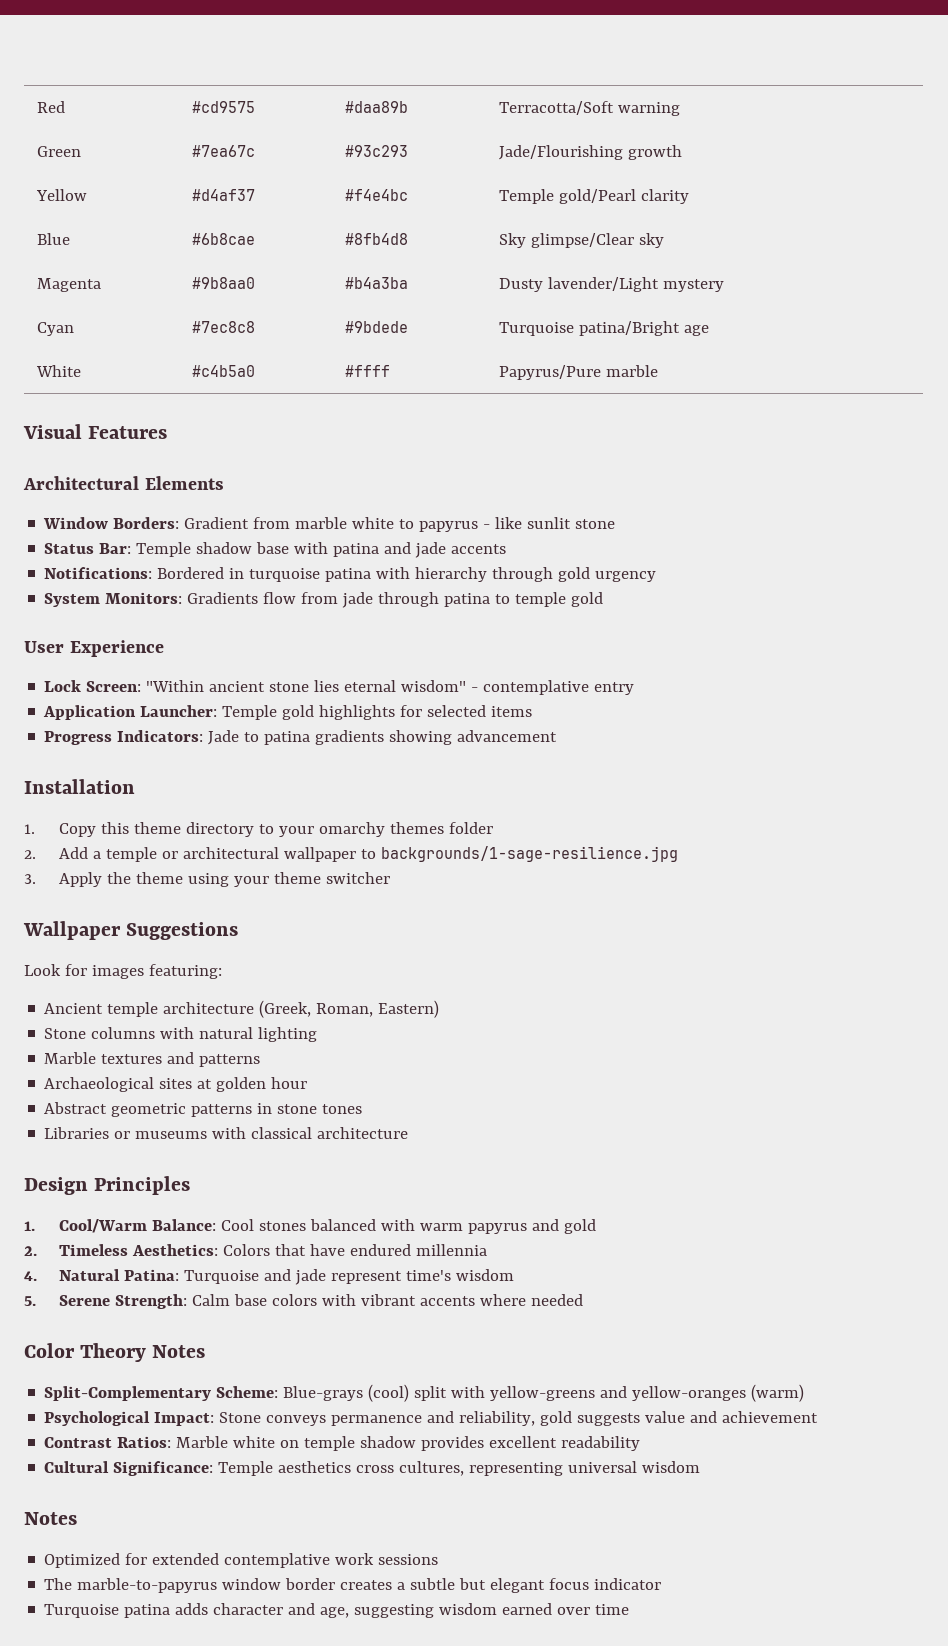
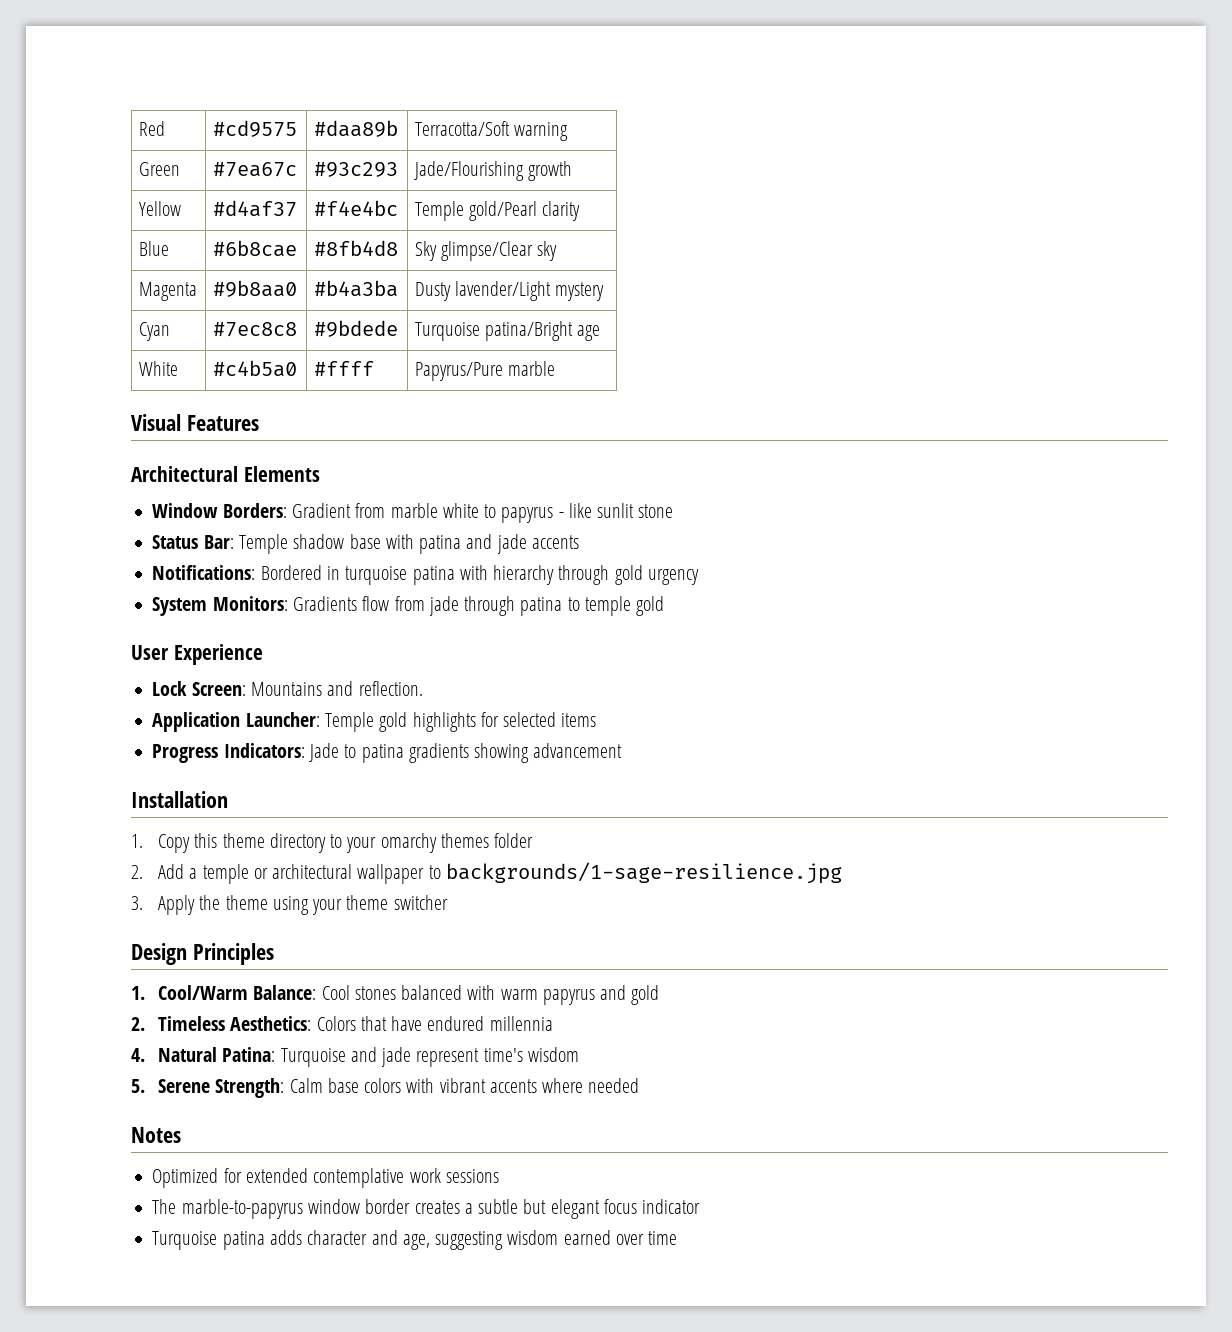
[146,680,635,695] "Within ancient stone lies eternal wisdom" - contemplative entry -> [250,681,423,696] Mountains and reflection.
[23,921,239,940] [24,964,222,979] [44,1000,440,1018] [44,1027,318,1042] [44,1052,261,1067] [44,1077,308,1092] [44,1102,363,1117] [44,1127,409,1139] // Wallpaper Suggestions // Look for images featuring: // Ancient temple architecture (Greek, Roman, Eastern) // Stone columns with natural lighting // Marble textures and patterns // Archaeological sites at golden hour // Abstract geometric patterns in stone tones // Libraries or museums with classical architecture -> (448, 902) none
[24,1343,206,1362] [44,1384,805,1402] [44,1411,819,1426] [44,1436,641,1451] [44,1461,701,1476] // Color Theory Notes // Split-Complementary Scheme: Blue-grays (cool) split with yellow-greens and yellow-oranges (warm) // Psychological Impact: Stone conveys permanence and reliability, gold suggests value and achievement // Contrast Ratios: Marble white on temple shadow provides excellent readability // Cultural Significance: Temple aesthetics cross cultures, representing universal wisdom -> (640, 1085) none

